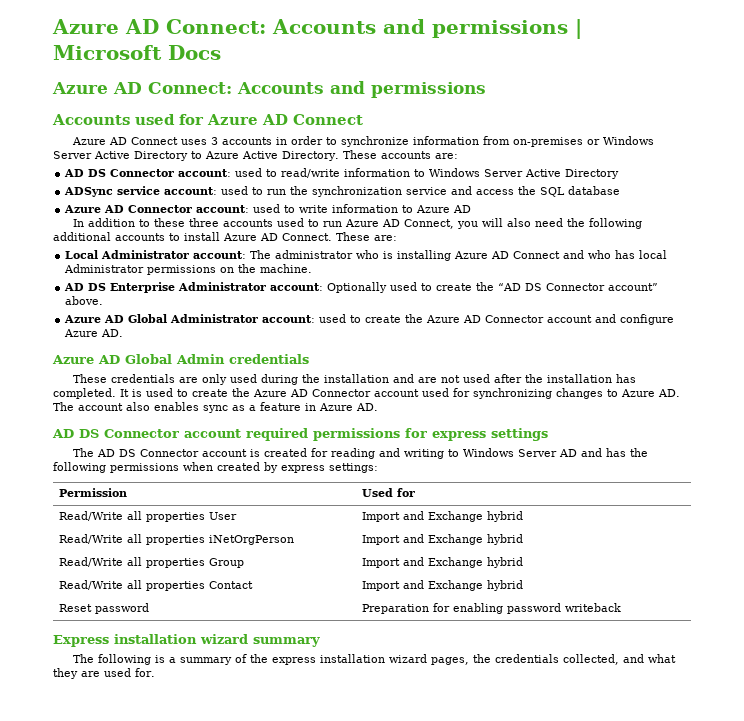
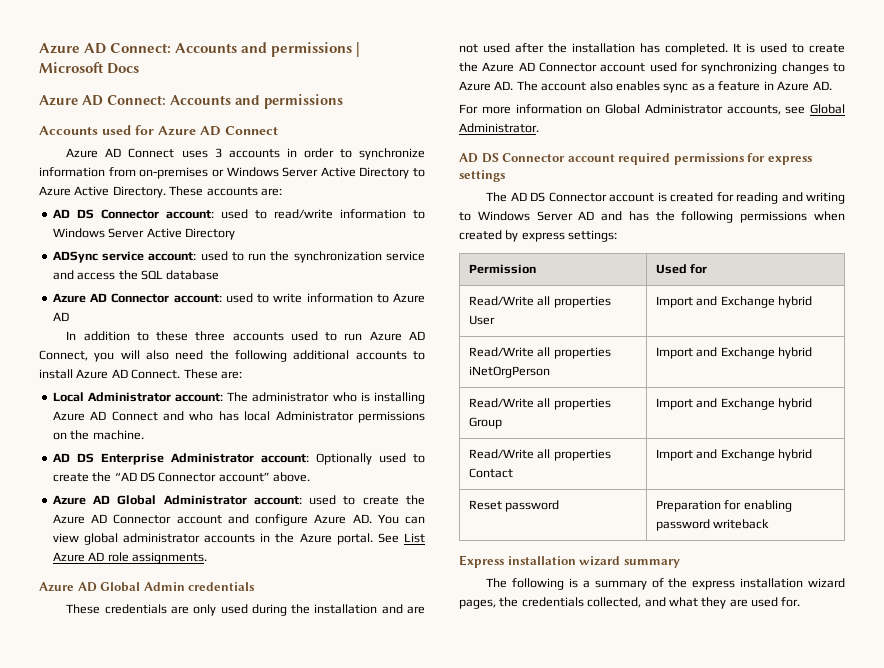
(124, 333) none -> [377,514,425,524] [52,533,426,545] [52,552,207,564] You can view global administrator accounts in the Azure portal. See List Azure AD role assignments.
(378, 407) none -> [459,104,845,115] [459,123,539,133] // For more information on Global Administrator accounts, see Global Administrator.

